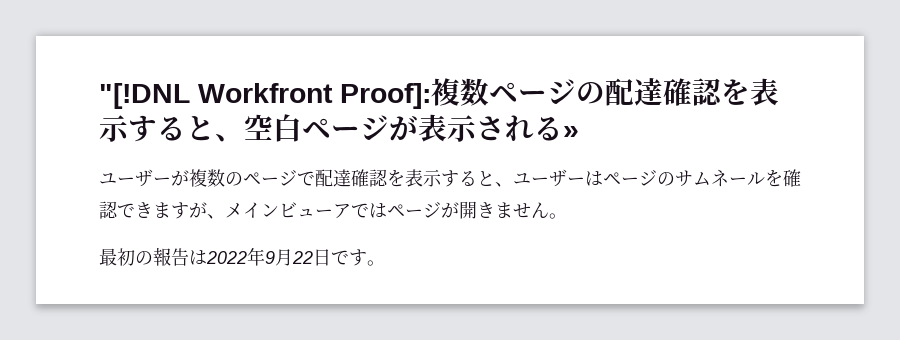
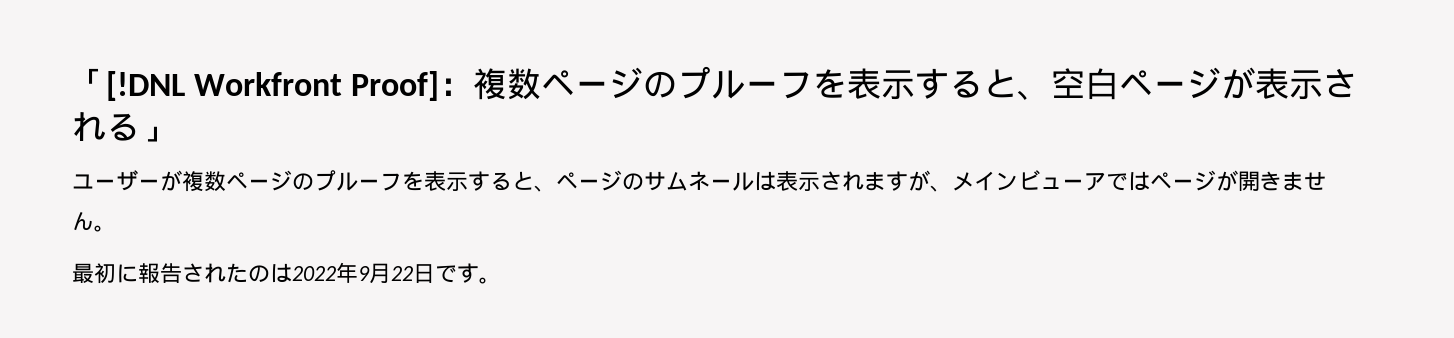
[99,78,723,109] "[!DNL Workfront Proof]:複数ページの配達確認 -> [72,66,814,101] 「[!DNL Workfront Proof]：複数ページのプルーフ
[563,126,579,139] » -> [140,126,174,142] 」
[225,169,603,187] のページで配達確認を表示すると、ユーザーは -> [226,170,556,192] ページのプルーフを表示すると、
[765,169,801,187] [99,201,153,219] を確認でき -> [754,171,864,191] は表示され
[135,247,189,266] の報告 -> [116,263,270,283] に報告されたの

